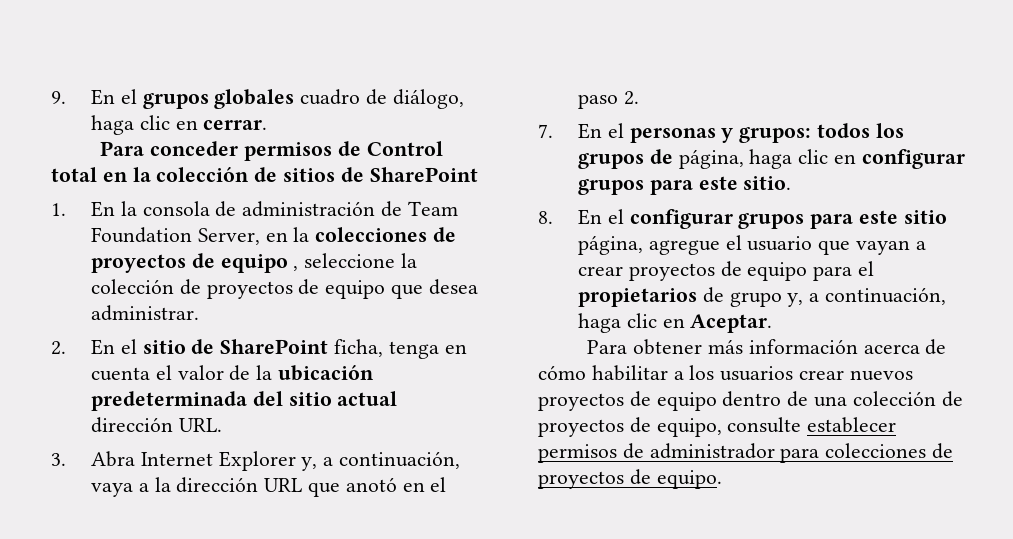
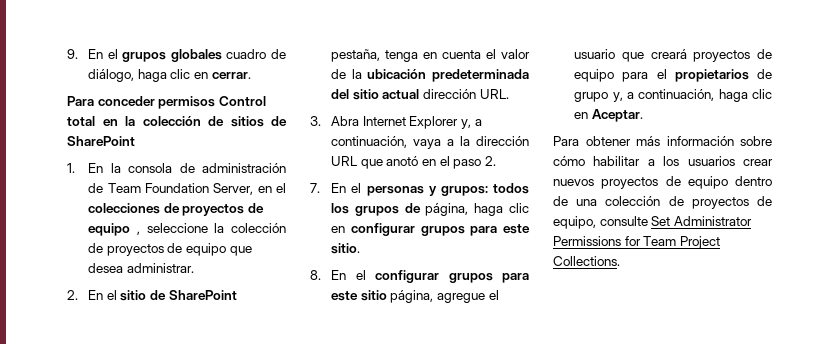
[337,141,361,156] de -> (216, 102) none
[293,227,310,242] la -> [276,183,286,193] el
[334,339,384,357] ficha, -> [331,49,381,62] pestaña,
[856,240,926,255] [578,266,624,276] vayan a crear -> [650,49,687,59] creará
[863,339,947,355] acerca de -> [740,136,772,146] sobre
[807,417,897,433] [538,443,954,463] [538,469,722,489] establecer permisos de administrador para colecciones de proyectos de equipo. -> [651,216,752,226] [553,236,720,249] [553,256,620,266] Set Administrator Permissions for Team Project Collections.

